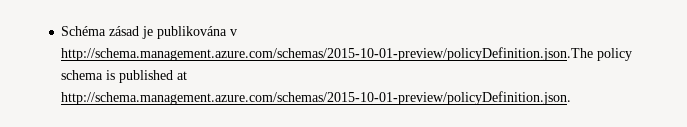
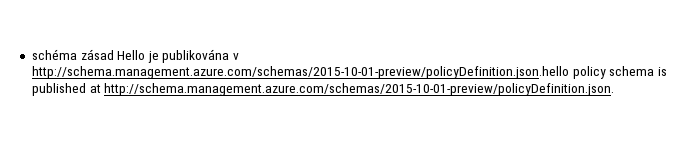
[61,26,140,36] Schéma zásad -> [31,49,146,60] schéma zásad Hello
[61,47,594,61] http://schema.management.azure.com/schemas/2015-10-01-preview/policyDefinition.json.The -> [31,66,569,79] http://schema.management.azure.com/schemas/2015-10-01-preview/policyDefinition.json.hello

